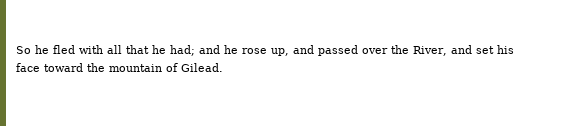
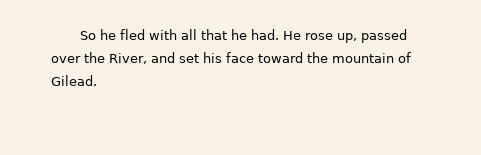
[170,45,238,56] had; and he -> [250,29,301,40] had. He
[293,45,314,54] and -> (357, 38) none

